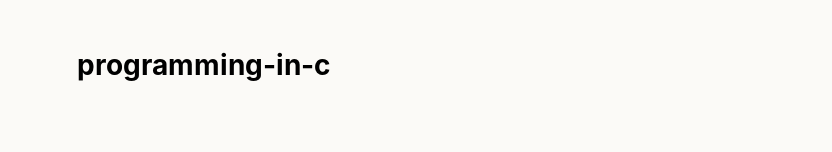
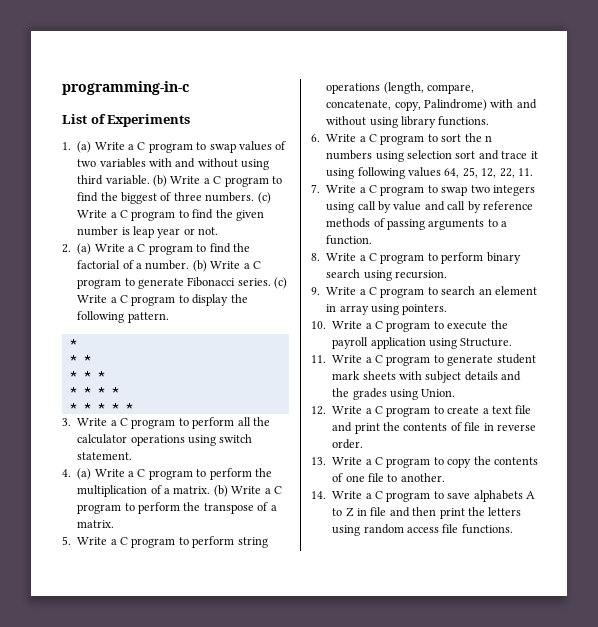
(330, 66) none -> [62,114,191,127] [62,141,287,153] [77,158,270,170] [77,175,282,187] [77,192,271,204] [77,209,264,221] [77,226,219,238] [62,243,250,255] [77,260,261,272] [77,277,288,289] [77,294,248,306] [77,311,169,323] [69,339,77,345] [69,355,91,361] [69,371,105,377] [69,387,119,393] [69,403,133,409] [62,417,270,429] [77,434,253,446] [77,452,133,460] [62,468,272,480] [77,485,282,497] [77,502,277,514] [77,520,115,528] [62,536,268,548] [326,82,474,94] [326,99,537,111] [326,116,490,128] [311,133,492,145] [326,150,538,162] [326,167,533,179] [311,184,535,196] [326,201,533,213] [326,218,508,230] [326,235,373,245] [311,252,521,264] [326,269,447,281] [311,286,537,298] [326,304,448,315] [311,320,508,332] [332,337,513,349] [311,354,536,366] [332,371,522,383] [332,388,456,400] [311,405,532,417] [332,422,536,434] [332,439,364,449] [311,456,538,468] [332,473,445,482] [311,490,535,502] [332,507,522,519] [332,524,513,536] // List of Experiments // 1. (a) Write a C program to swap values of two variables with and without using third variable. (b) Write a C program to find the biggest of three numbers. (c) Write a C program to find the given number is leap year or not. // 2. (a) Write a C program to find the factorial of a number. (b) Write a C program to generate Fibonacci series. (c) Write a C program to display the following pattern. // * // * * // * * * // * * * * // * * * * * // 3. Write a C program to perform all the calculator operations using switch statement. // 4. (a) Write a C program to perform the multiplication of a matrix. (b) Write a C program to perform the transpose of a matrix. // 5. Write a C program to perform string operations (length, compare, concatenate, copy, Palindrome) with and without using library functions. // 6. Write a C program to sort the n numbers using selection sort and trace it using following values 64, 25, 12, 22, 11. // 7. Write a C program to swap two integers using call by value and call by reference methods of passing arguments to a function. // 8. Write a C program to perform binary search using recursion. // 9. Write a C program to search an element in array using pointers. // 10. Write a C program to execute the payroll application using Structure. // 11. Write a C program to generate student mark sheets with subject details and the grades using Union. // 12. Write a C program to create a text file and print the contents of file in reverse order. // 13. Write a C program to copy the contents of one file to another. // 14. Write a C program to save alphabets A to Z in file and then print the letters using random access file functions.

